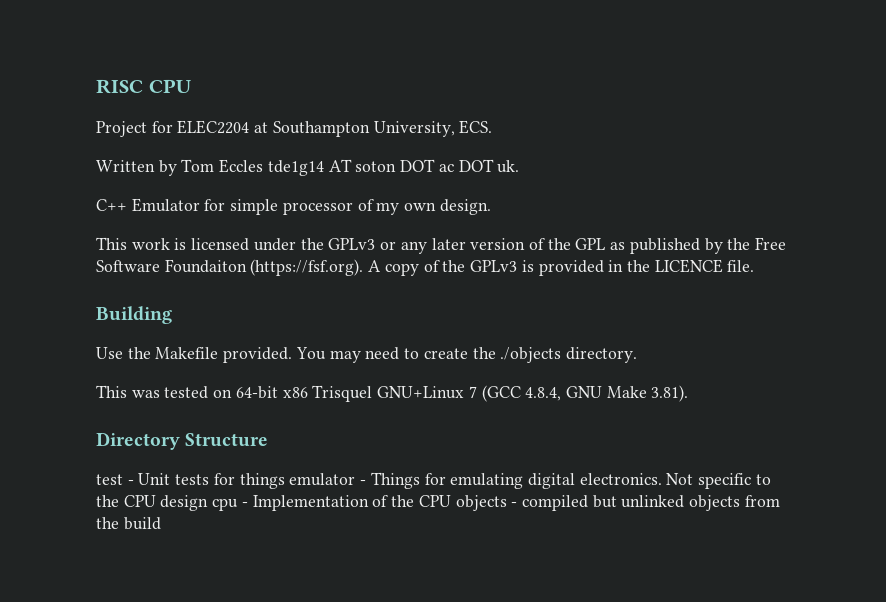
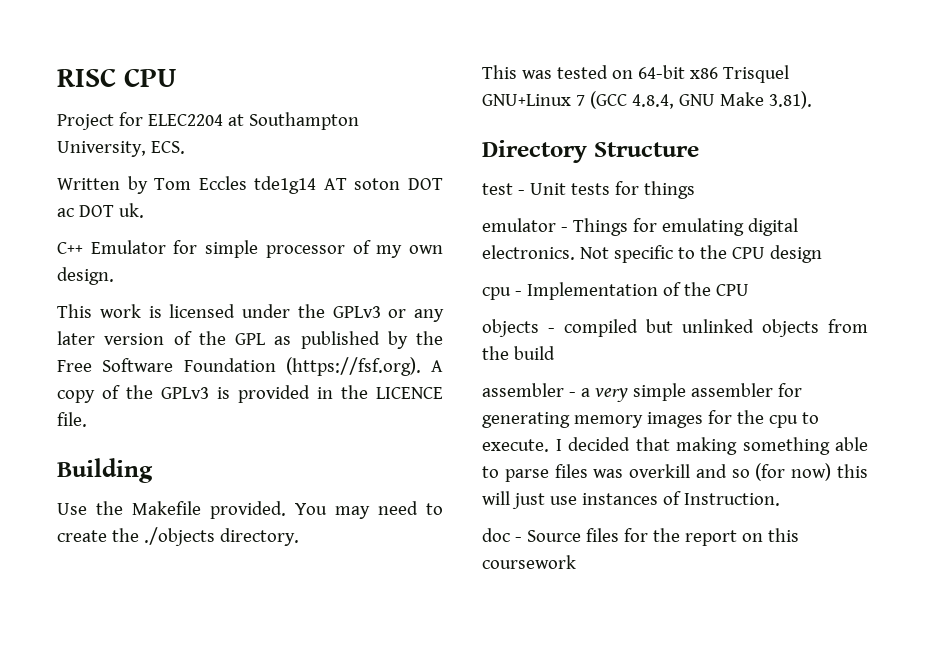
[164,259,247,273] Foundaiton -> [183,358,276,372] Foundation
(285, 481) none -> (695, 190) //
(209, 503) none -> (822, 254) //
(451, 501) none -> (749, 290) //
(161, 523) none -> [482,383,802,402] [482,410,819,428] [482,437,868,455] [482,463,868,482] [482,491,780,509] [482,528,799,546] [482,555,576,569] // assembler - a very simple assembler for generating memory images for the cpu to execute. I decided that making something able to parse files was overkill and so (for now) this will just use instances of Instruction. // doc - Source files for the report on this coursework

